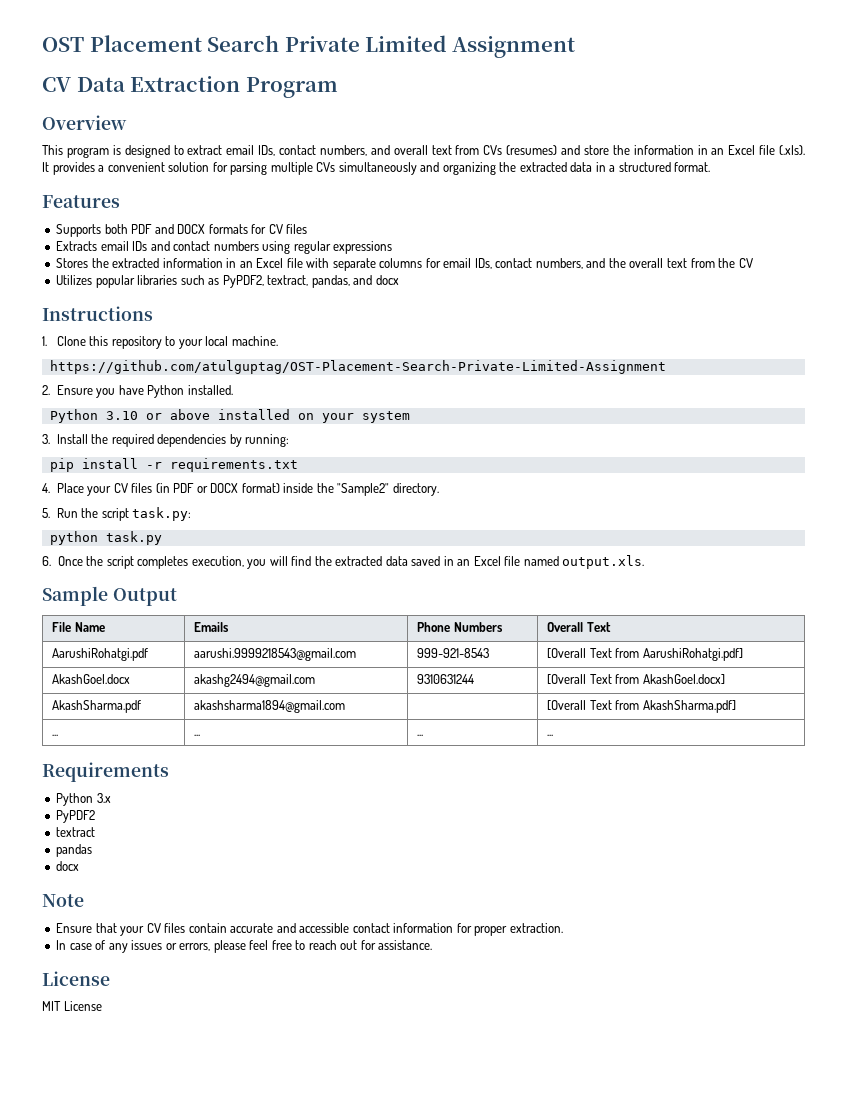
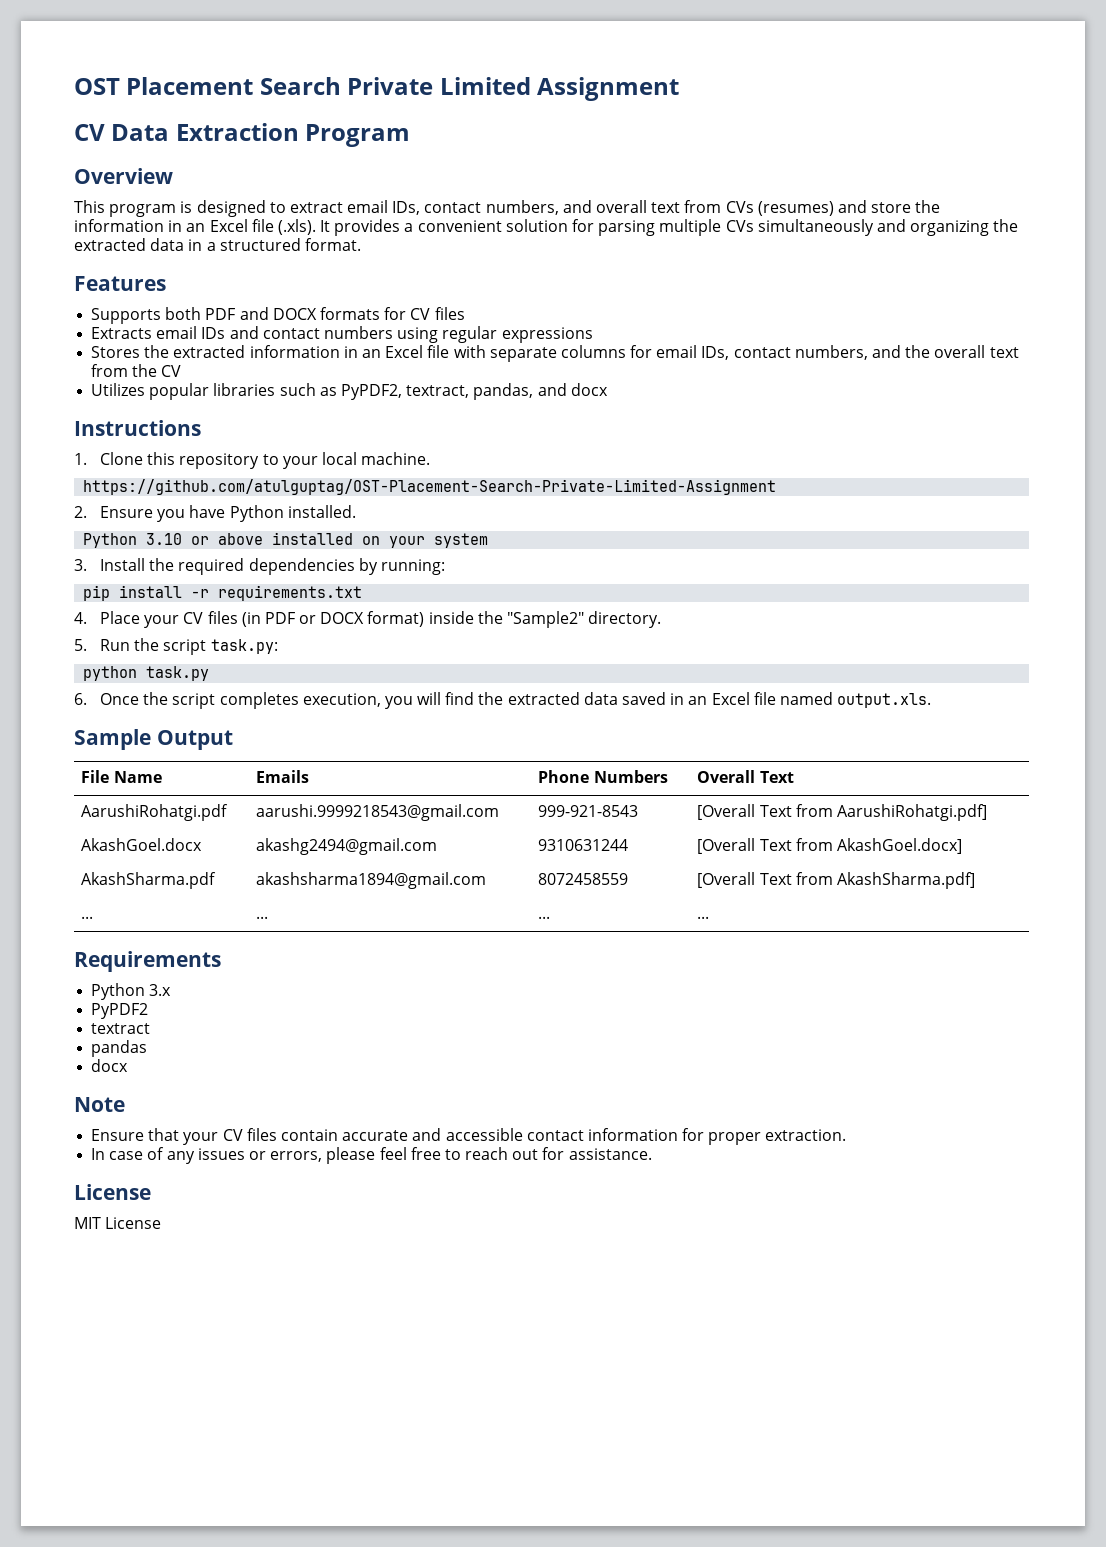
(346, 706) none -> [538,873,629,885] 8072458559

